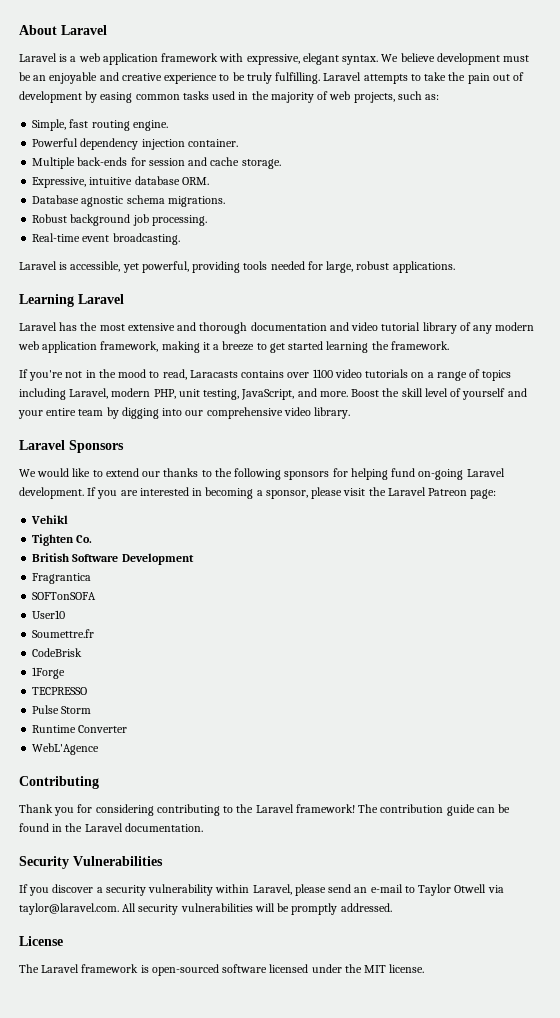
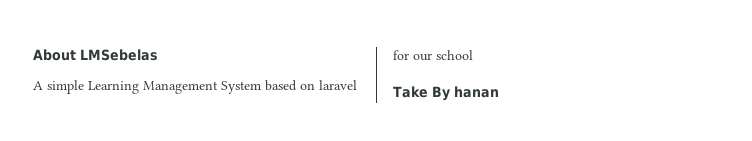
[61,25,107,35] [19,53,530,65] [19,72,525,84] [19,91,440,103] [32,119,168,131] [32,138,238,150] [32,157,281,169] [32,176,209,188] [32,195,225,207] [32,214,207,226] [32,233,180,245] [19,261,455,273] [19,294,124,307] [19,322,535,334] [18,341,449,353] [19,369,512,381] [19,388,527,400] [18,407,351,419] [19,440,124,453] [19,468,505,480] [19,487,497,499] [31,515,69,524] [32,534,93,546] [32,553,194,565] [32,573,92,584] [32,592,97,600] [32,610,66,619] [32,629,95,638] [32,648,83,657] [32,667,66,679] [32,687,88,695] [32,705,92,714] [32,725,128,733] [32,743,100,755] [19,776,99,789] [19,804,511,816] [19,823,203,832] [19,856,163,869] [19,884,504,896] [19,903,392,915] [19,936,63,946] [19,964,425,976] Laravel // Laravel is a web application framework with expressive, elegant syntax. We believe development must be an enjoyable and creative experience to be truly fulfilling. Laravel attempts to take the pain out of development by easing common tasks used in the majority of web projects, such as: // Simple, fast routing engine. // Powerful dependency injection container. // Multiple back-ends for session and cache storage. // Expressive, intuitive database ORM. // Database agnostic schema migrations. // Robust background job processing. // Real-time event broadcasting. // Laravel is accessible, yet powerful, providing tools needed for large, robust applications. // Learning Laravel // Laravel has the most extensive and thorough documentation and video tutorial library of any modern web application framework, making it a breeze to get started learning the framework. // If you're not in the mood to read, Laracasts contains over 1100 video tutorials on a range of topics including Laravel, modern PHP, unit testing, JavaScript, and more. Boost the skill level of yourself and your entire team by digging into our comprehensive video library. // Laravel Sponsors // We would like to extend our thanks to the following sponsors for helping fund on-going Laravel development. If you are interested in becoming a sponsor, please visit the Laravel Patreon page: // Vehikl // Tighten Co. // British Software Development // Fragrantica // SOFTonSOFA // User10 // Soumettre.fr // CodeBrisk // 1Forge // TECPRESSO // Pulse Storm // Runtime Converter // WebL'Agence // Contributing // Thank you for considering contributing to the Laravel framework! The contribution guide can be found in the Laravel documentation. // Security Vulnerabilities // If you discover a security vulnerability within Laravel, please send an e-mail to Taylor Otwell via taylor@laravel.com. All security vulnerabilities will be promptly addressed. // License // The Laravel framework is open-sourced software licensed under the MIT license. -> [80,49,158,61] [33,80,357,94] [393,50,473,61] [393,86,499,101] LMSebelas // A simple Learning Management System based on laravel for our school // Take By hanan

